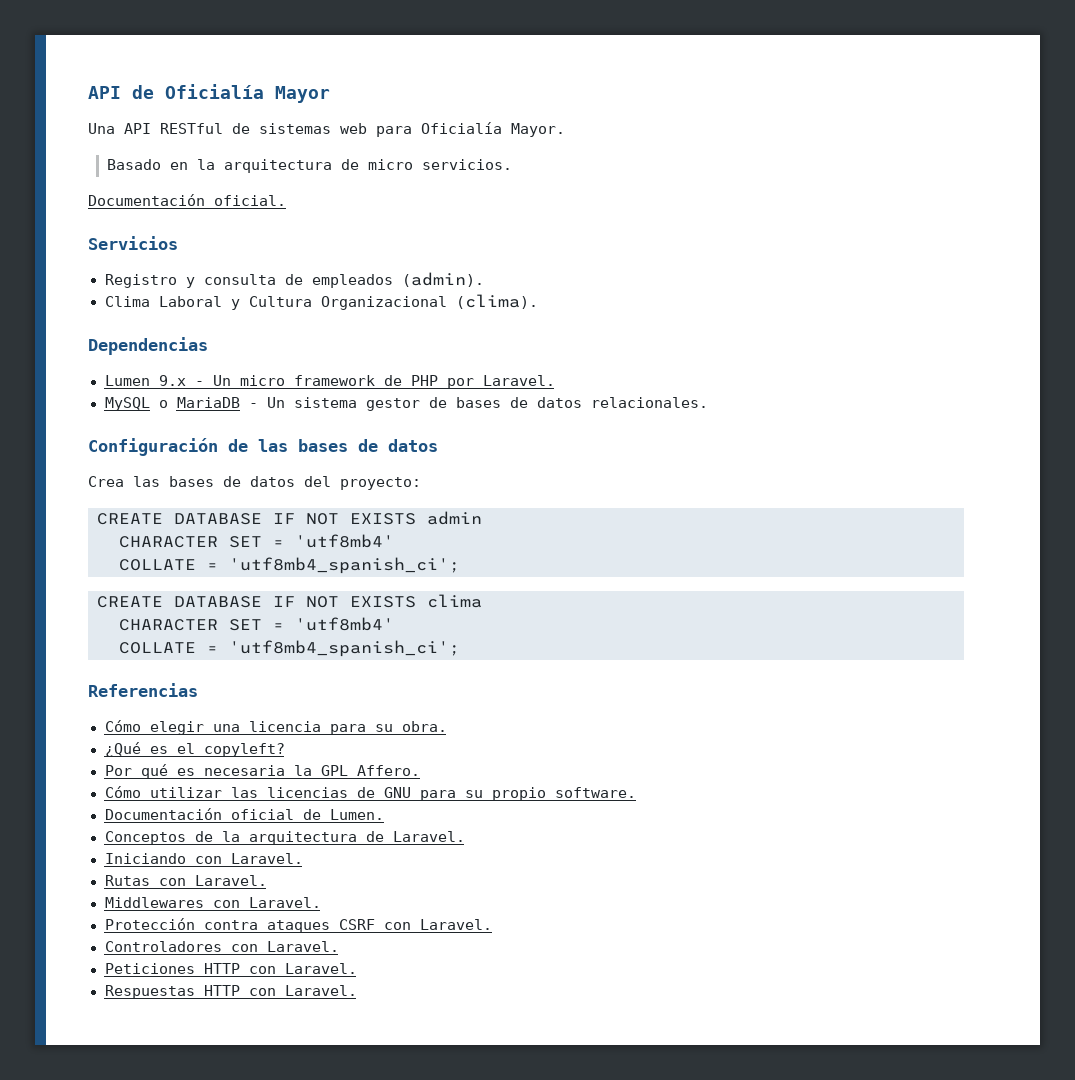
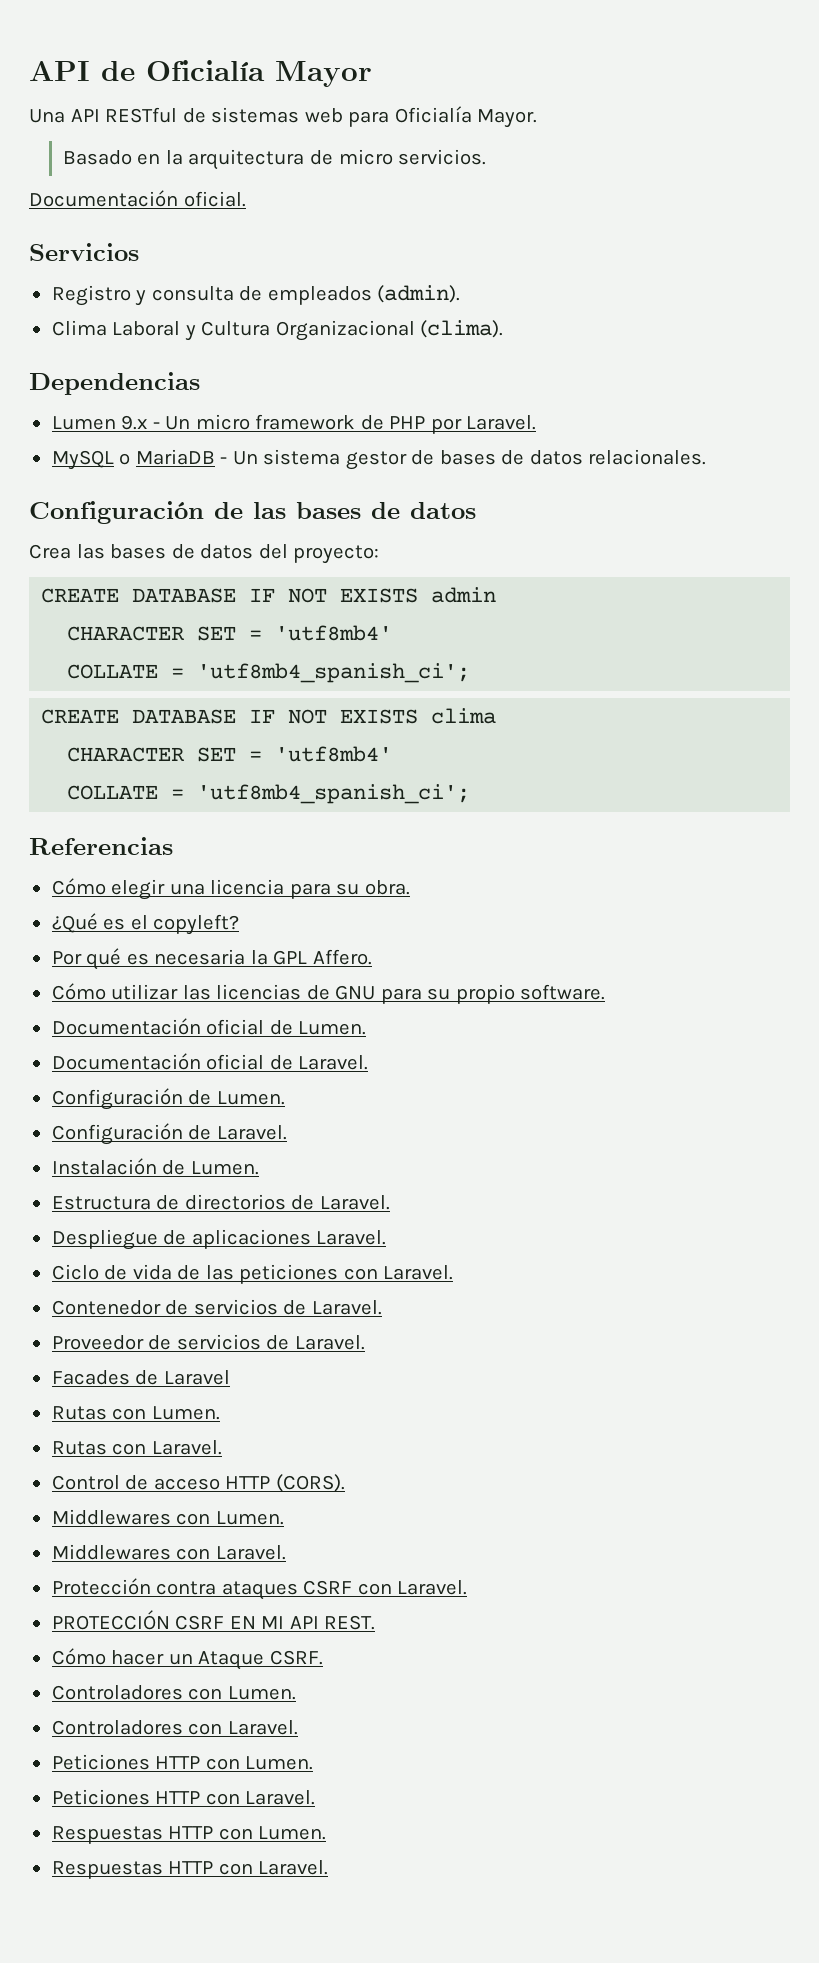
[104,831,465,845] [104,853,303,864] [104,875,267,886] Conceptos de la arquitectura de Laravel. // Iniciando con Laravel. // Rutas con Laravel. -> [51,1053,369,1070] [51,1088,285,1110] [51,1123,287,1145] [51,1158,259,1175] [51,1194,390,1210] [51,1229,387,1250] [51,1264,454,1284] [51,1299,382,1315] [51,1334,365,1350] [51,1370,230,1385] [51,1406,220,1420] [51,1440,222,1455] [51,1474,345,1492] [51,1509,284,1525] Documentación oficial de Laravel. // Configuración de Lumen. // Configuración de Laravel. // Instalación de Lumen. // Estructura de directorios de Laravel. // Despliegue de aplicaciones Laravel. // Ciclo de vida de las peticiones con Laravel. // Contenedor de servicios de Laravel. // Proveedor de servicios de Laravel. // Facades de Laravel // Rutas con Lumen. // Rutas con Laravel. // Control de acceso HTTP (CORS). // Middlewares con Lumen.
(492, 924) none -> [51,1610,376,1630] [51,1648,323,1670] [51,1685,296,1700] // PROTECCIÓN CSRF EN MI API REST. // Cómo hacer un Ataque CSRF. // Controladores con Lumen.
(339, 946) none -> [51,1754,314,1770] // Peticiones HTTP con Lumen.
(357, 968) none -> [51,1826,327,1844] // Respuestas HTTP con Lumen.

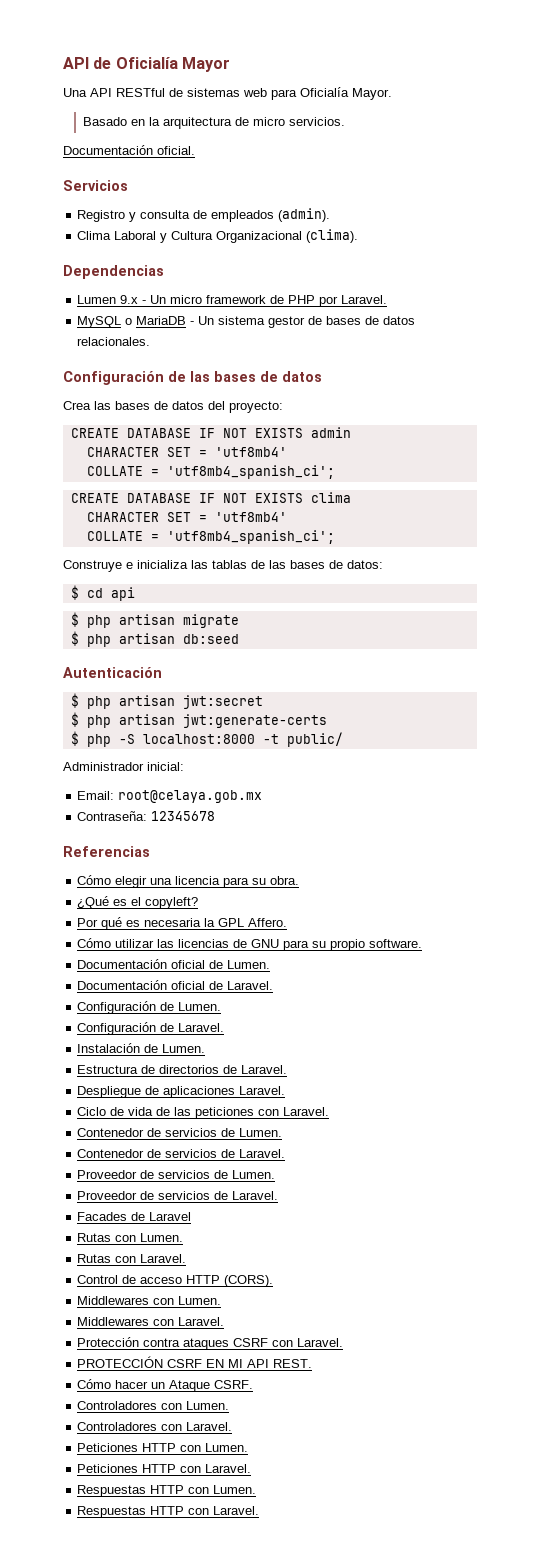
(471, 794) none -> [63,560,383,572] [70,585,135,601] [70,612,239,628] [70,631,239,647] [63,667,162,678] [70,693,263,709] [70,712,327,728] [70,731,343,747] [63,762,184,771] [77,790,263,803] [77,811,216,821] // Construye e inicializa las tablas de las bases de datos: // $ cd api // $ php artisan migrate // $ php artisan db:seed // Autenticación // $ php artisan jwt:secret // $ php artisan jwt:generate-certs // $ php -S localhost:8000 -t public/ // Administrador inicial: // Email: root@celaya.gob.mx // Contraseña: 12345678
(454, 1272) none -> [77,1128,283,1137] // Contenedor de servicios de Lumen.
(382, 1307) none -> [77,1170,276,1179] // Proveedor de servicios de Lumen.

